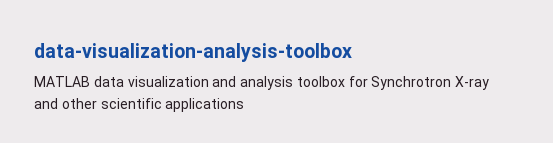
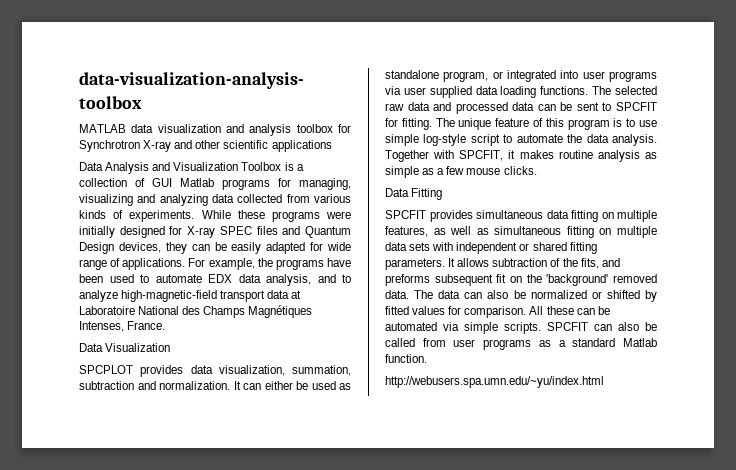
(245, 105) none -> [79,162,304,174] [79,178,351,190] [79,194,352,206] [79,210,351,222] [79,226,351,238] [79,242,351,254] [79,258,351,270] [79,274,351,286] [79,290,302,302] [79,305,313,318] [79,321,166,332] [79,343,171,352] [79,365,351,377] [79,381,351,390] [385,70,657,82] [385,86,657,98] [385,102,657,114] [385,118,657,130] [385,134,657,146] [385,150,657,162] [385,166,537,178] [385,188,443,200] [385,210,657,222] [385,226,657,238] [385,242,597,254] [385,258,620,270] [385,274,657,286] [385,290,657,302] [385,306,610,318] [385,322,657,334] [385,338,657,350] [385,354,427,363] [385,376,604,388] // Data Analysis and Visualization Toolbox is a collection of GUI Matlab programs for managing, visualizing and analyzing data collected from various kinds of experiments. While these programs were initially designed for X-ray SPEC files and Quantum Design devices, they can be easily adapted for wide range of applications. For example, the programs have been used to automate EDX data analysis, and to analyze high-magnetic-field transport data at Laboratoire National des Champs Magnétiques Intenses, France. // Data Visualization // SPCPLOT provides data visualization, summation, subtraction and normalization. It can either be used as standalone program, or integrated into user programs via user supplied data loading functions. The selected raw data and processed data can be sent to SPCFIT for fitting. The unique feature of this program is to use simple log-style script to automate the data analysis. Together with SPCFIT, it makes routine analysis as simple as a few mouse clicks. // Data Fitting // SPCFIT provides simultaneous data fitting on multiple features, as well as simultaneous fitting on multiple data sets with independent or shared fitting parameters. It allows subtraction of the fits, and preforms subsequent fit on the 'background' removed data. The data can also be normalized or shifted by fitted values for comparison. All these can be automated via simple scripts. SPCFIT can also be called from user programs as a standard Matlab function. // http://webusers.spa.umn.edu/~yu/index.html

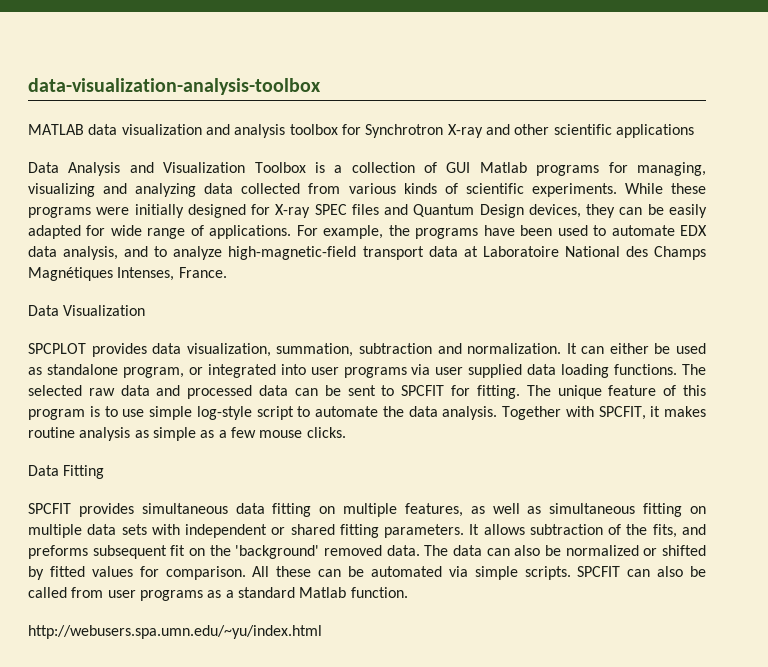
(124, 214) none -> [465,183,524,194] scientific

